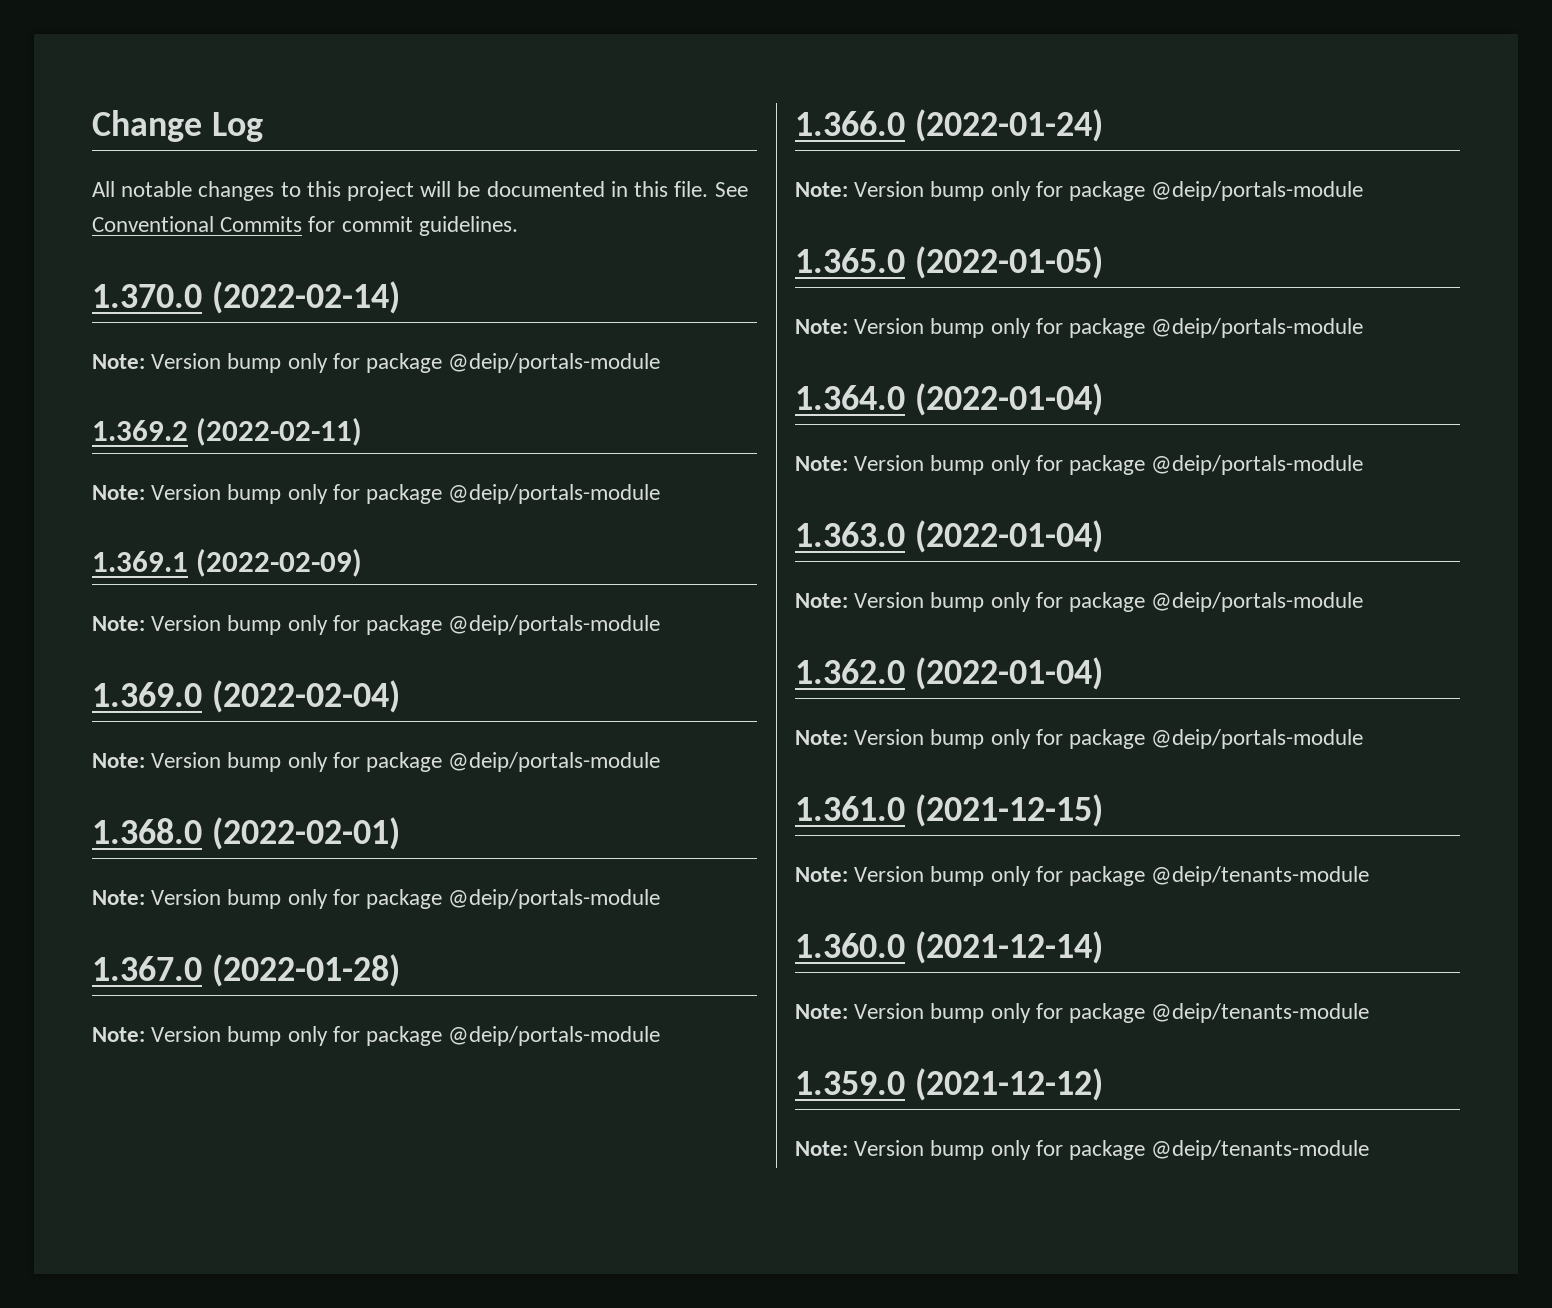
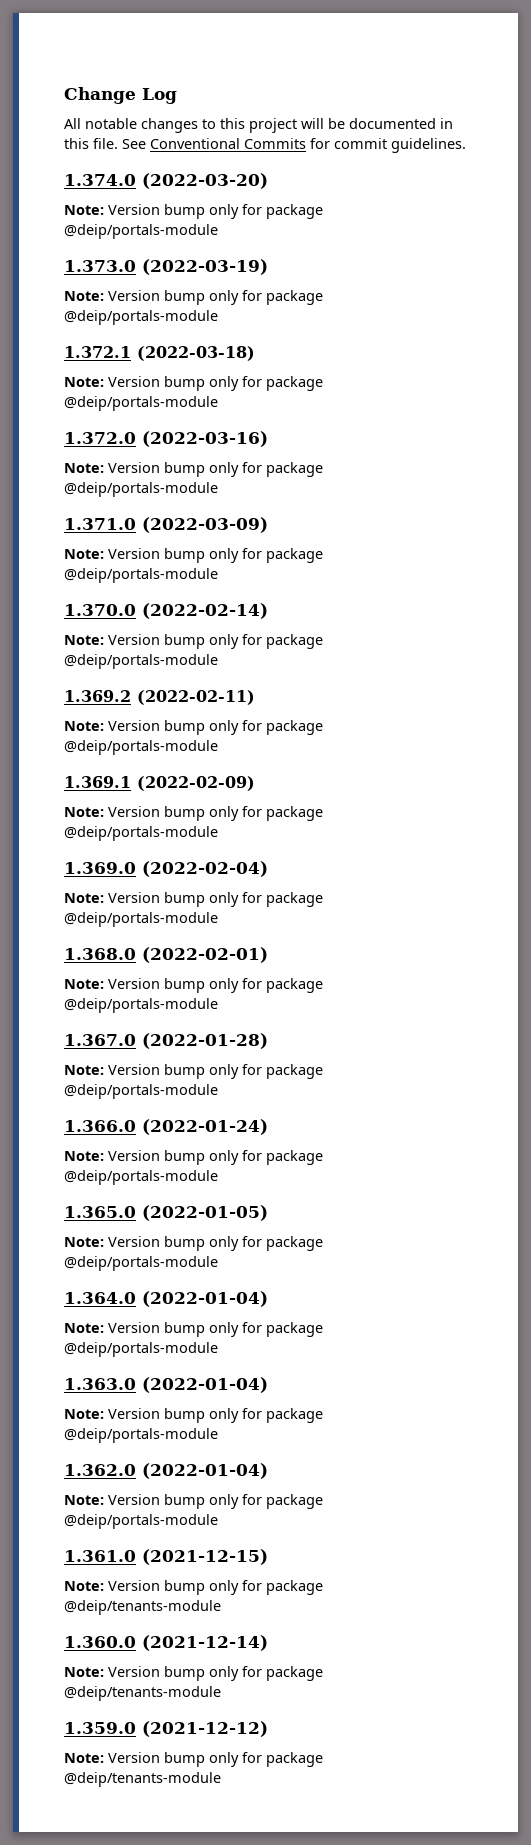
(518, 226) none -> [64,173,268,189] [64,204,323,219] [64,224,218,239] [64,259,268,275] [64,290,323,305] [64,310,218,325] [64,346,255,361] [64,376,323,391] [64,396,218,411] [64,431,268,447] [64,462,323,477] [64,482,218,497] [64,517,268,533] [64,548,323,563] [64,568,218,583] // 1.374.0 (2022-03-20) // Note: Version bump only for package @deip/portals-module // 1.373.0 (2022-03-19) // Note: Version bump only for package @deip/portals-module // 1.372.1 (2022-03-18) // Note: Version bump only for package @deip/portals-module // 1.372.0 (2022-03-16) // Note: Version bump only for package @deip/portals-module // 1.371.0 (2022-03-09) // Note: Version bump only for package @deip/portals-module

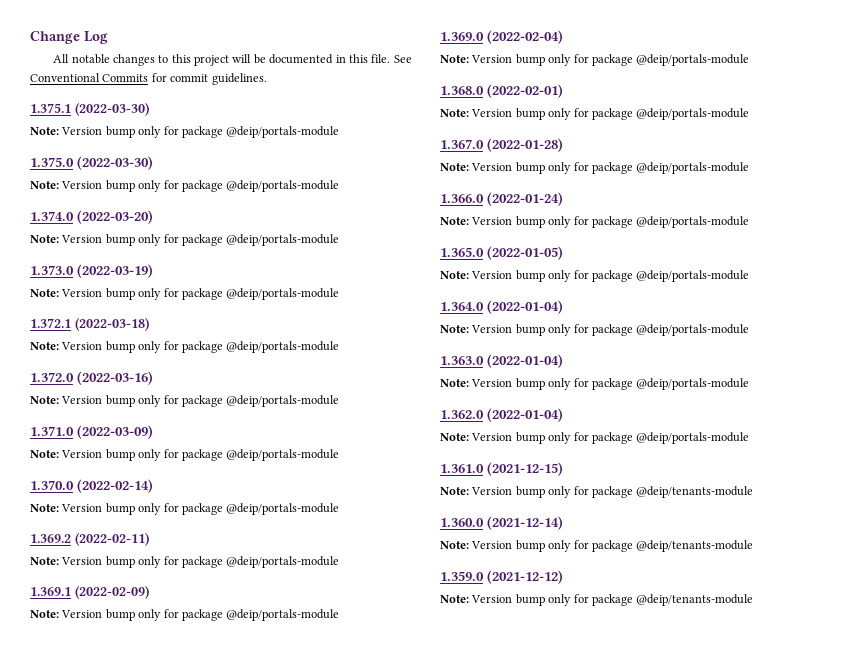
(466, 145) none -> [30,102,149,116] [30,126,340,138] [30,156,153,170] [30,180,340,192] // 1.375.1 (2022-03-30) // Note: Version bump only for package @deip/portals-module // 1.375.0 (2022-03-30) // Note: Version bump only for package @deip/portals-module

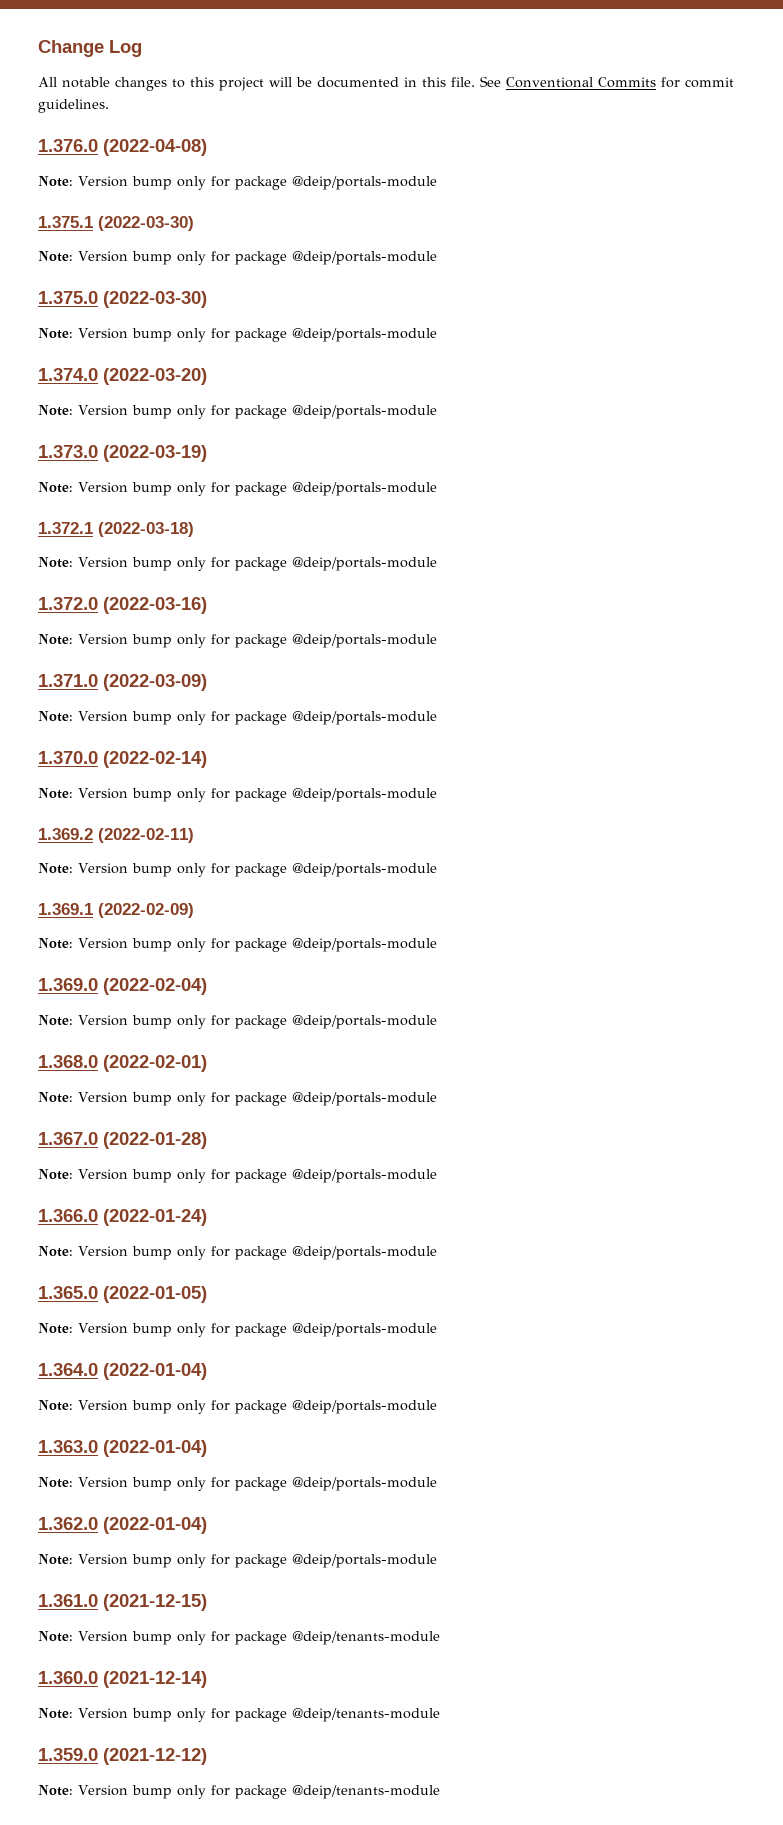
(267, 79) none -> [38,139,207,156] [38,176,437,190] // 1.376.0 (2022-04-08) // Note: Version bump only for package @deip/portals-module

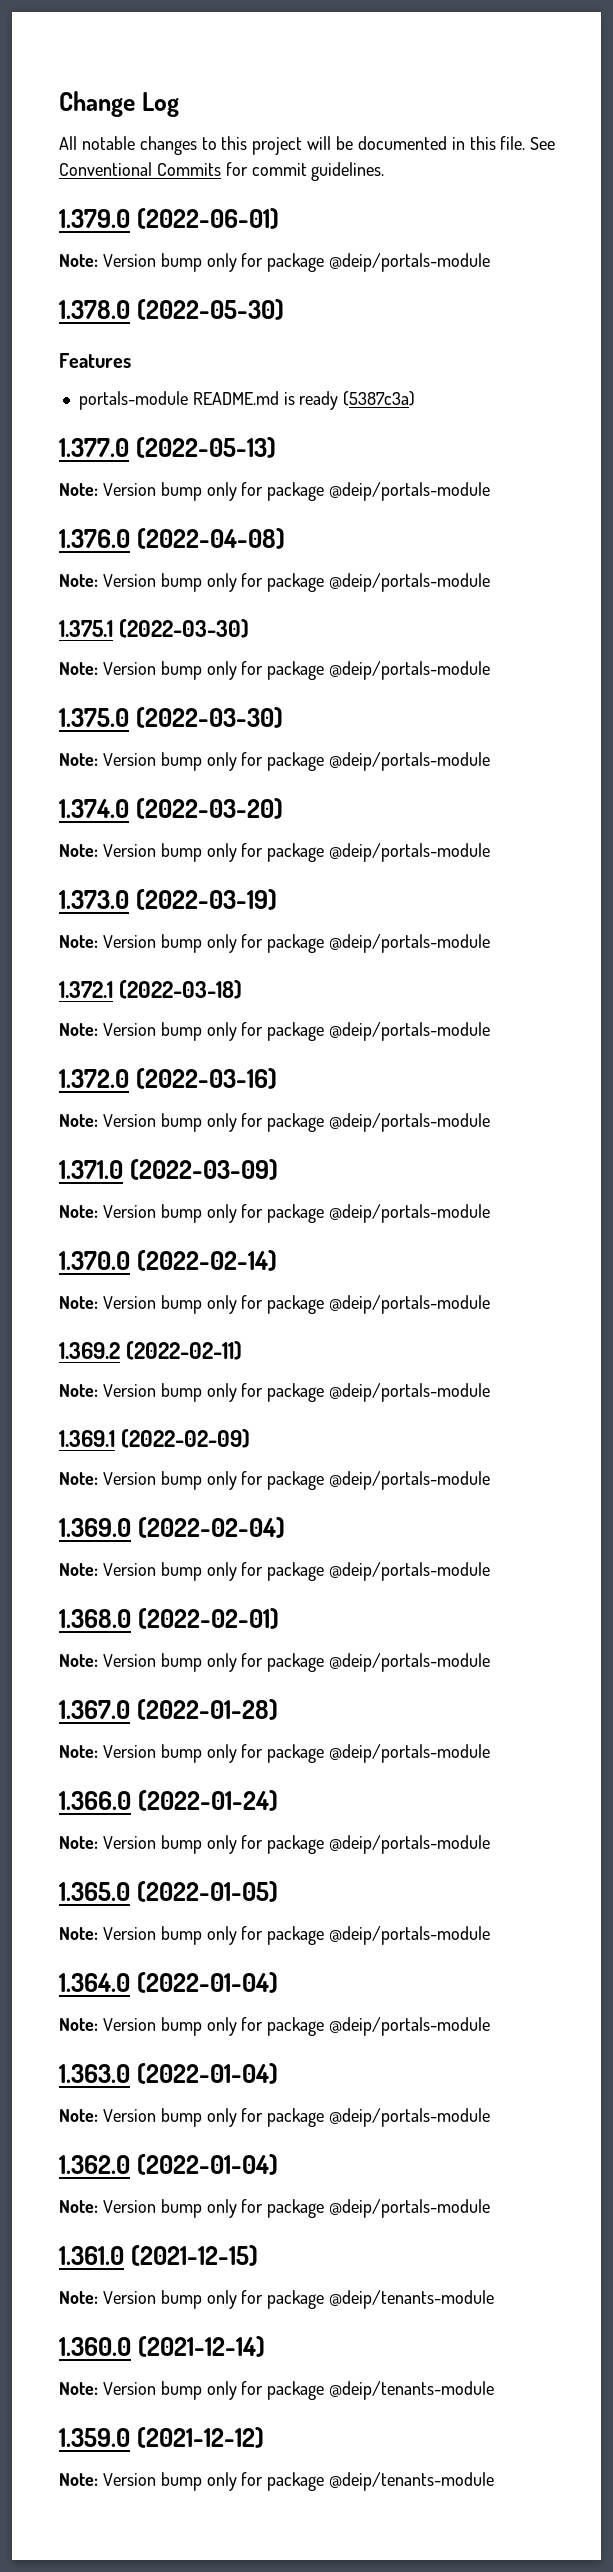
(109, 106) none -> [59,208,279,229] [59,253,491,272] [59,299,284,320] [59,353,131,368] [78,391,416,410] [59,437,276,458] [59,482,491,501] // 1.379.0 (2022-06-01) // Note: Version bump only for package @deip/portals-module // 1.378.0 (2022-05-30) // Features // portals-module README.md is ready (5387c3a) // 1.377.0 (2022-05-13) // Note: Version bump only for package @deip/portals-module

